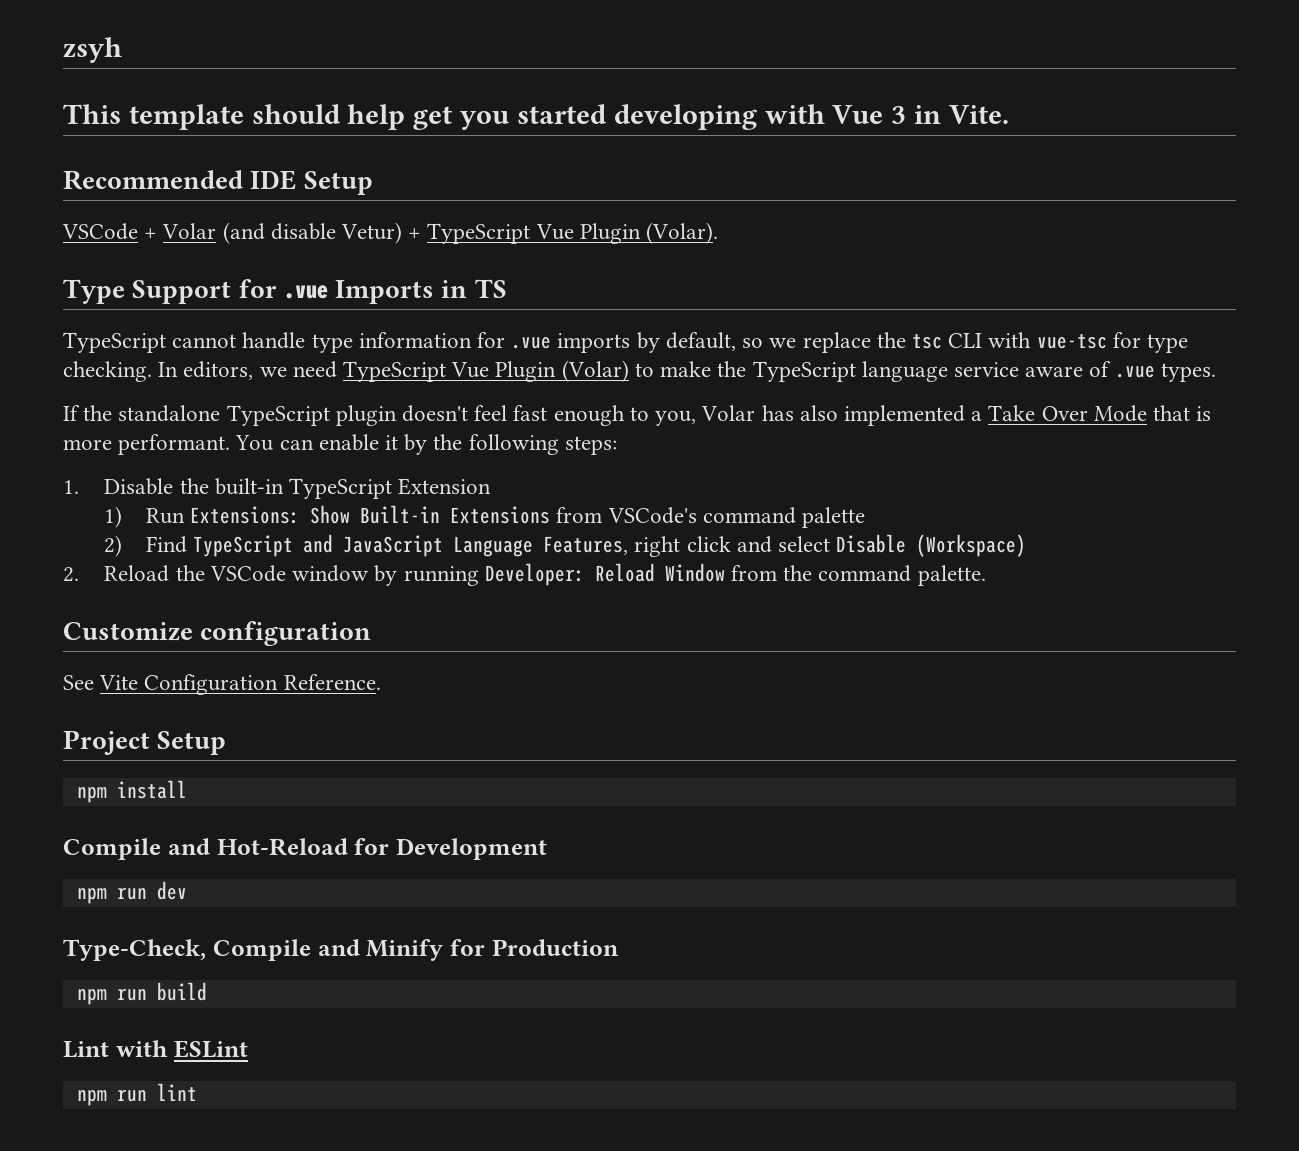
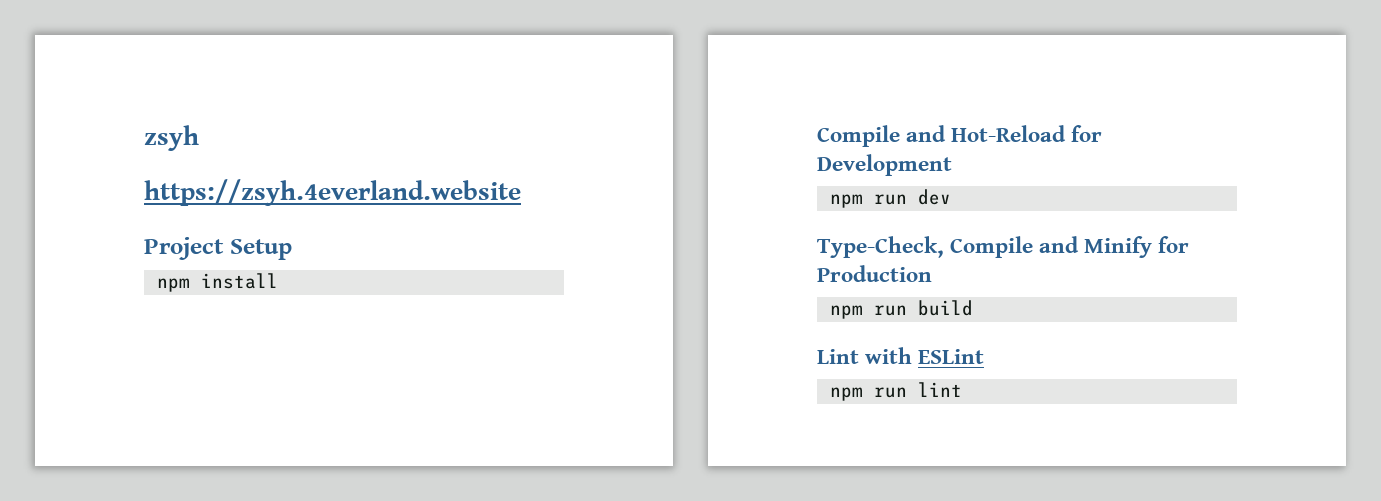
[63,104,1009,130] [63,170,373,195] [62,222,719,244] [63,279,507,304] [63,332,1188,353] [63,360,1216,382] [63,405,1212,426] [63,434,617,455] [63,478,492,499] [104,505,865,528] [104,534,1027,557] [63,563,986,586] [63,621,372,646] [63,674,381,695] This template should help get you started developing with Vue 3 in Vite. // Recommended IDE Setup // VSCode + Volar (and disable Vetur) + TypeScript Vue Plugin (Volar). // Type Support for .vue Imports in TS // TypeScript cannot handle type information for .vue imports by default, so we replace the tsc CLI with vue-tsc for type checking. In editors, we need TypeScript Vue Plugin (Volar) to make the TypeScript language service aware of .vue types. // If the standalone TypeScript plugin doesn't feel fast enough to you, Volar has also implemented a Take Over Mode that is more performant. You can enable it by the following steps: // 1. Disable the built-in TypeScript Extension // 1) Run Extensions: Show Built-in Extensions from VSCode's command palette // 2) Find TypeScript and JavaScript Language Features, right click and select Disable (Workspace) // 2. Reload the VSCode window by running Developer: Reload Window from the command palette. // Customize configuration // See Vite Configuration Reference. -> [144,179,521,206] https://zsyh.4everland.website

